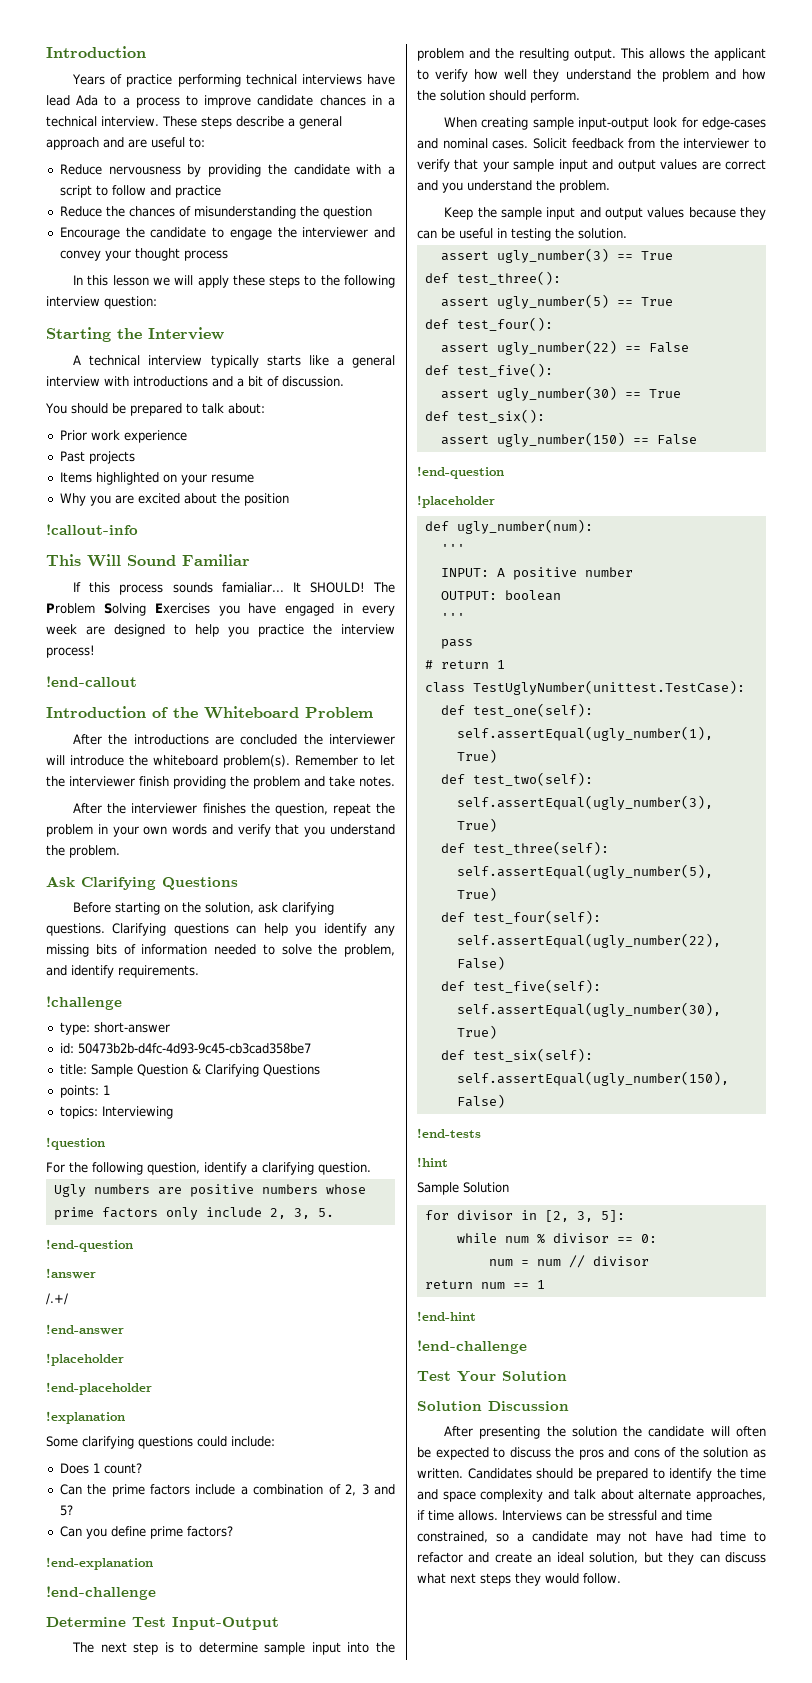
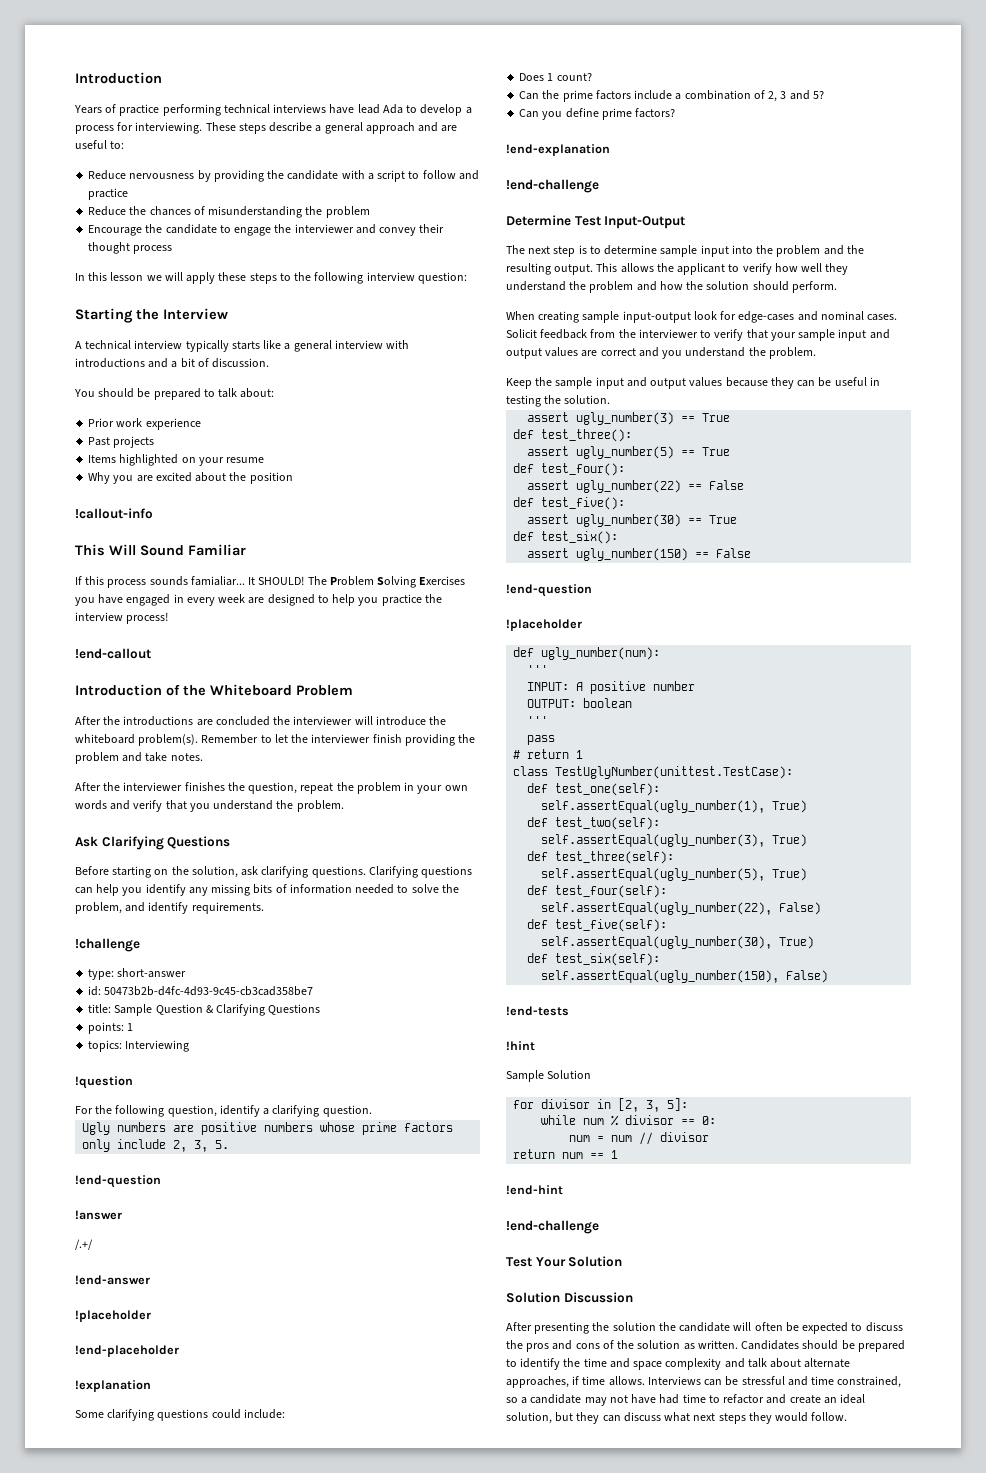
(117, 100) none -> [420,104,463,116] develop
[186,95,395,108] [46,116,159,127] to improve candidate chances in a technical interview. -> [117,122,203,134] for interviewing.
[322,206,372,219] question -> [325,206,370,218] problem
[104,250,131,261] your -> [419,224,445,233] their

